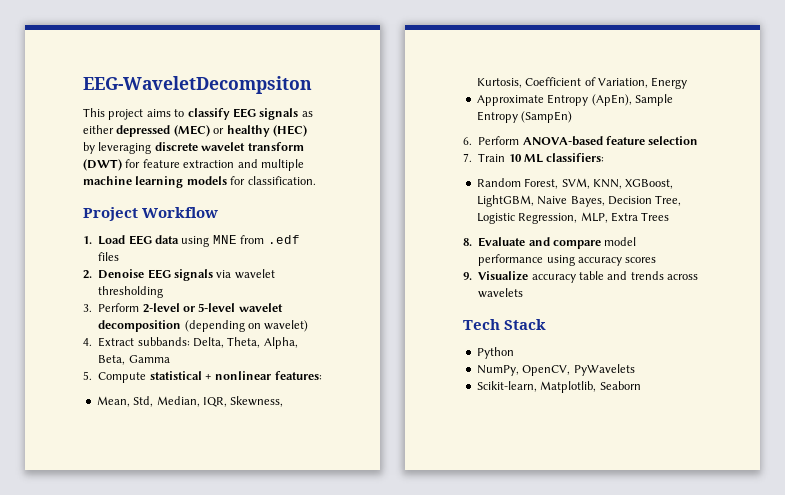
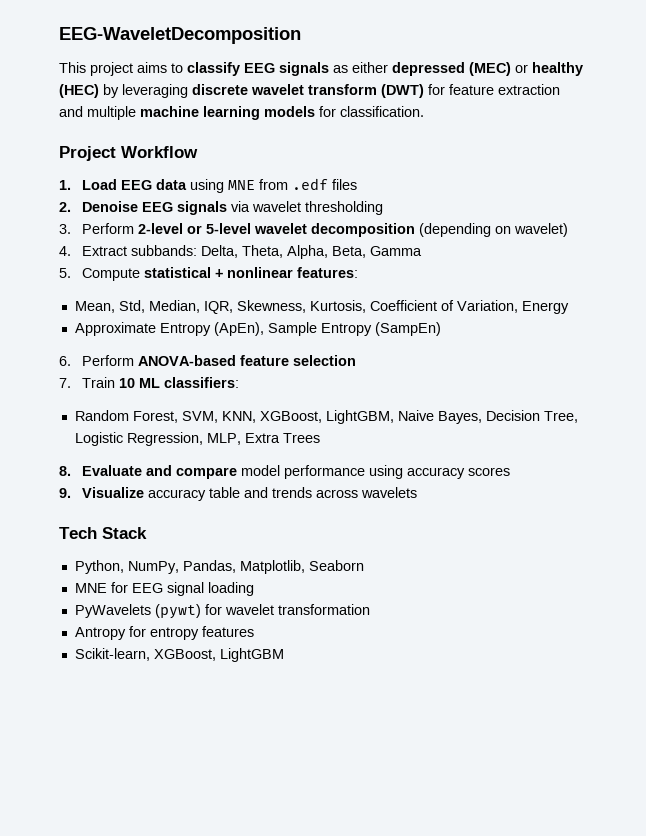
[83,76,312,94] EEG-WaveletDecompsiton -> [59,27,301,44] EEG-WaveletDecomposition
[476,347,514,359] [476,364,635,376] Python // NumPy, OpenCV, PyWavelets -> [74,560,364,574] [74,582,254,596] [74,604,370,619] [74,626,254,640] Python, NumPy, Pandas, Matplotlib, Seaborn // MNE for EEG signal loading // PyWavelets (pywt) for wavelet transformation // Antropy for entropy features
[540,381,641,393] Matplotlib, Seaborn -> [153,648,284,662] XGBoost, LightGBM

